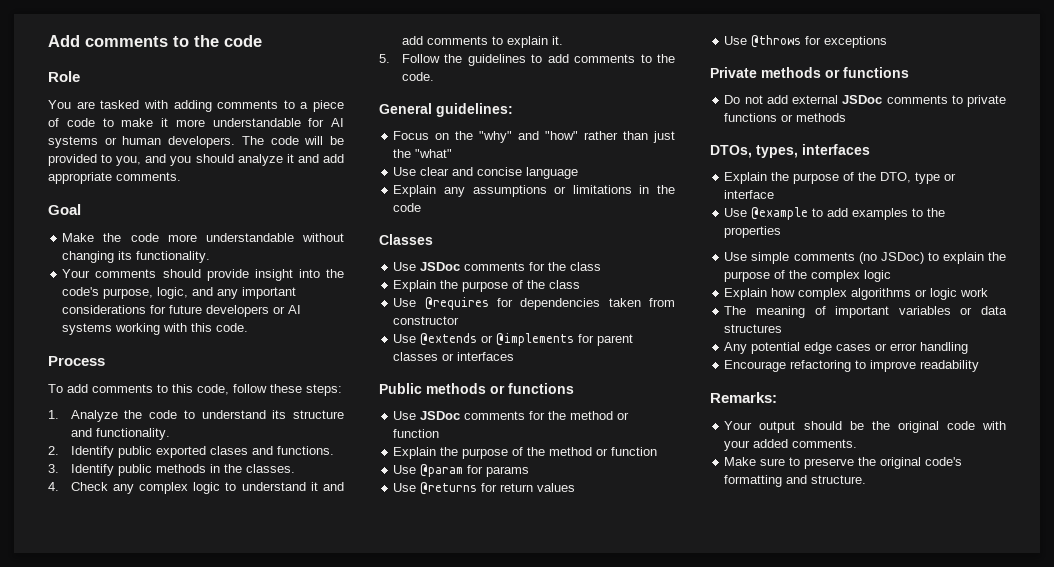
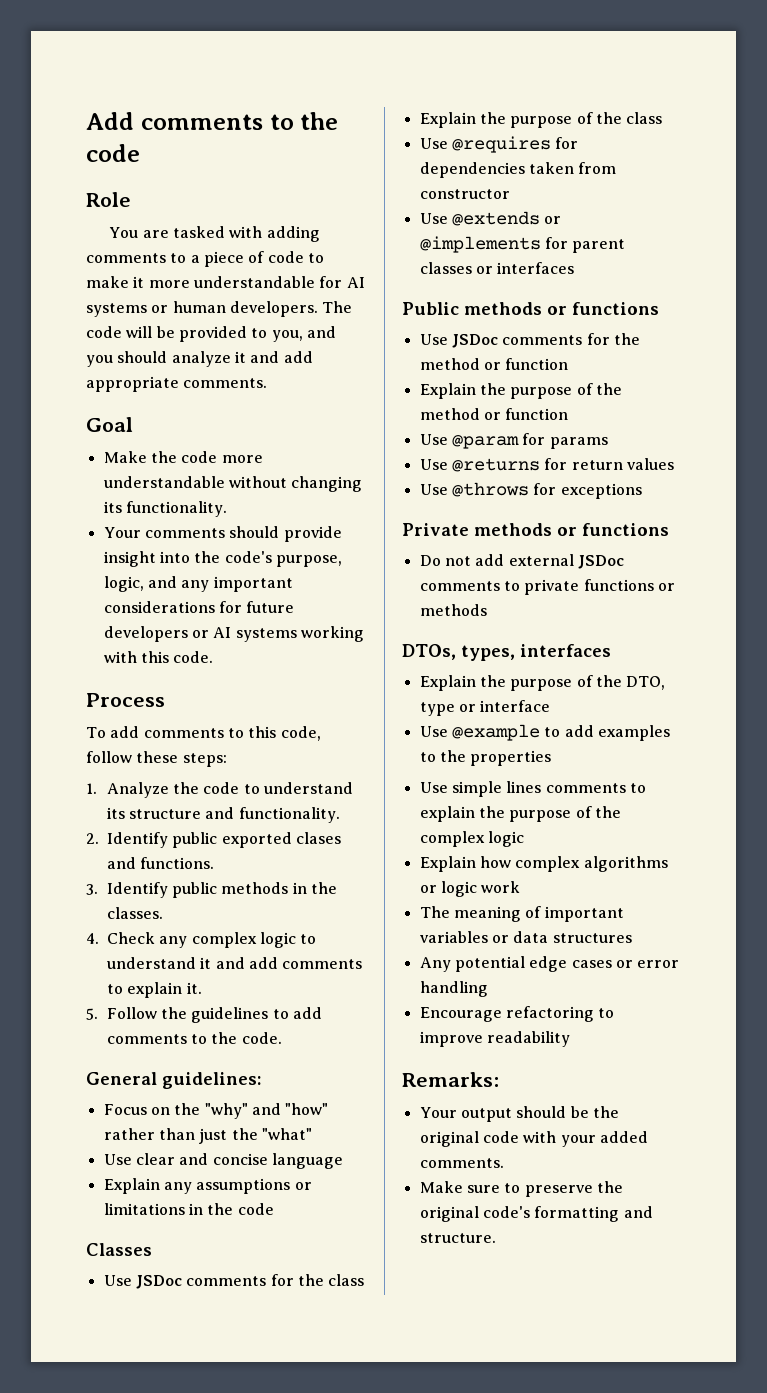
[793,252,924,264] comments (no JSDoc) -> [506,781,626,793] lines comments

